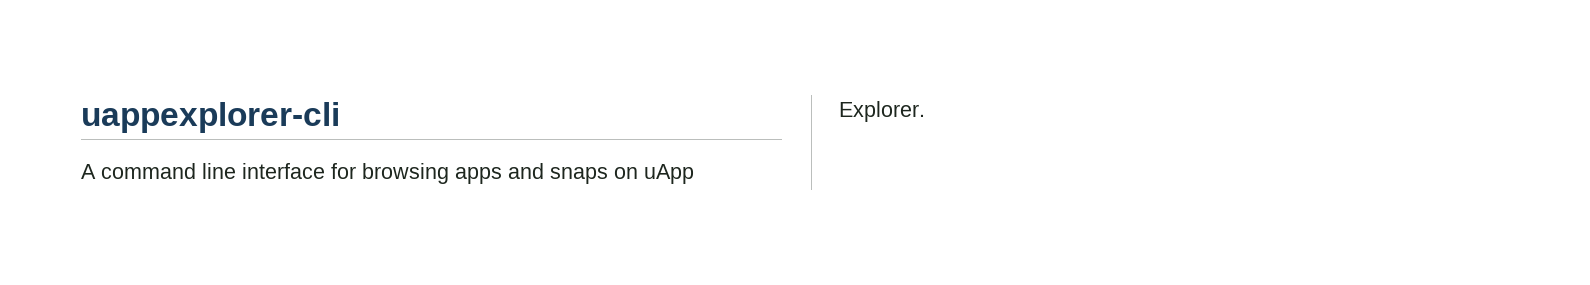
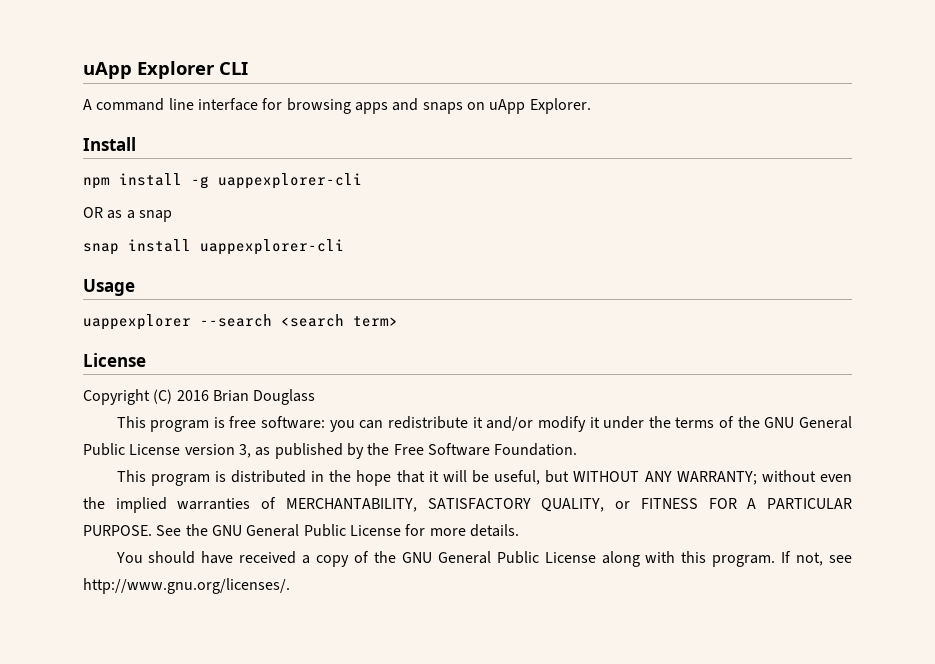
[81,102,340,133] uappexplorer-cli -> [83,61,248,79] uApp Explorer CLI
(925, 111) none -> [83,137,136,151] [83,173,362,189] [83,207,172,222] [83,239,344,255] [83,279,135,296] [83,314,398,330] [83,353,146,367] [83,389,316,405] [116,416,852,432] [83,443,578,459] [116,470,852,486] [83,497,853,513] [83,524,519,537] [115,551,852,567] [83,578,290,594] // Install // npm install -g uappexplorer-cli // OR as a snap // snap install uappexplorer-cli // Usage // uappexplorer --search <search term> // License // Copyright (C) 2016 Brian Douglass // This program is free software: you can redistribute it and/or modify it under the terms of the GNU General Public License version 3, as published by the Free Software Foundation. // This program is distributed in the hope that it will be useful, but WITHOUT ANY WARRANTY; without even the implied warranties of MERCHANTABILITY, SATISFACTORY QUALITY, or FITNESS FOR A PARTICULAR PURPOSE. See the GNU General Public License for more details. // You should have received a copy of the GNU General Public License along with this program. If not, see http://www.gnu.org/licenses/.

